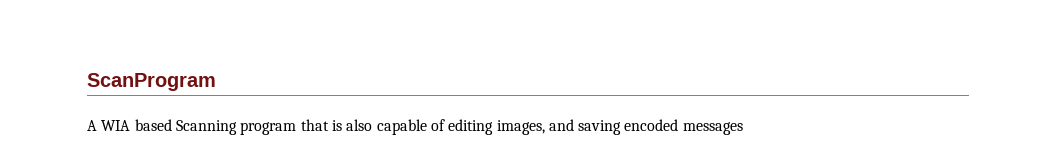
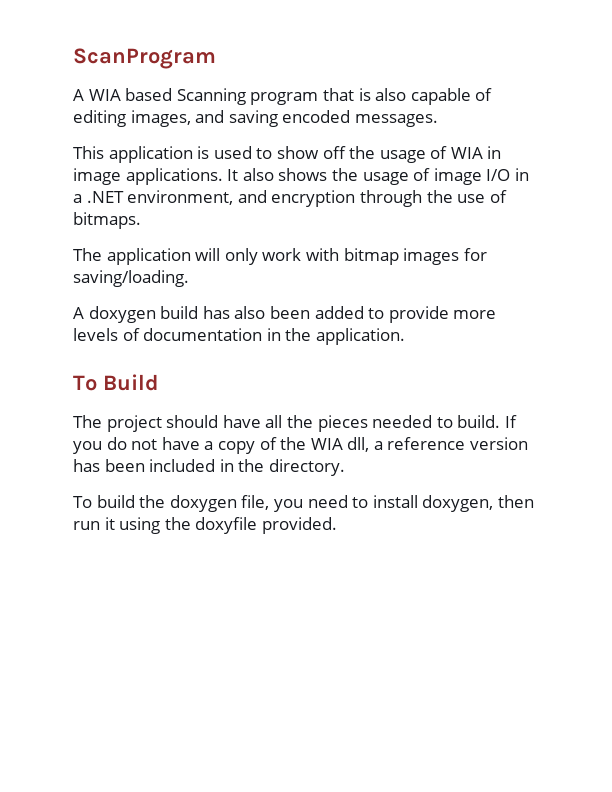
[682,122,743,135] messages -> [354,114,438,127] [73,146,502,163] [73,168,529,185] [73,190,507,207] [73,212,141,229] [73,248,487,265] [73,270,189,287] [73,306,497,323] [73,328,405,345] [73,374,159,391] [73,415,517,432] [73,437,529,454] [73,459,345,476] [73,495,534,512] [73,517,337,534] messages. // This application is used to show off the usage of WIA in image applications. It also shows the usage of image I/O in a .NET environment, and encryption through the use of bitmaps. // The application will only work with bitmap images for saving/loading. // A doxygen build has also been added to provide more levels of documentation in the application. // To Build // The project should have all the pieces needed to build. If you do not have a copy of the WIA dll, a reference version has been included in the directory. // To build the doxygen file, you need to install doxygen, then run it using the doxyfile provided.

